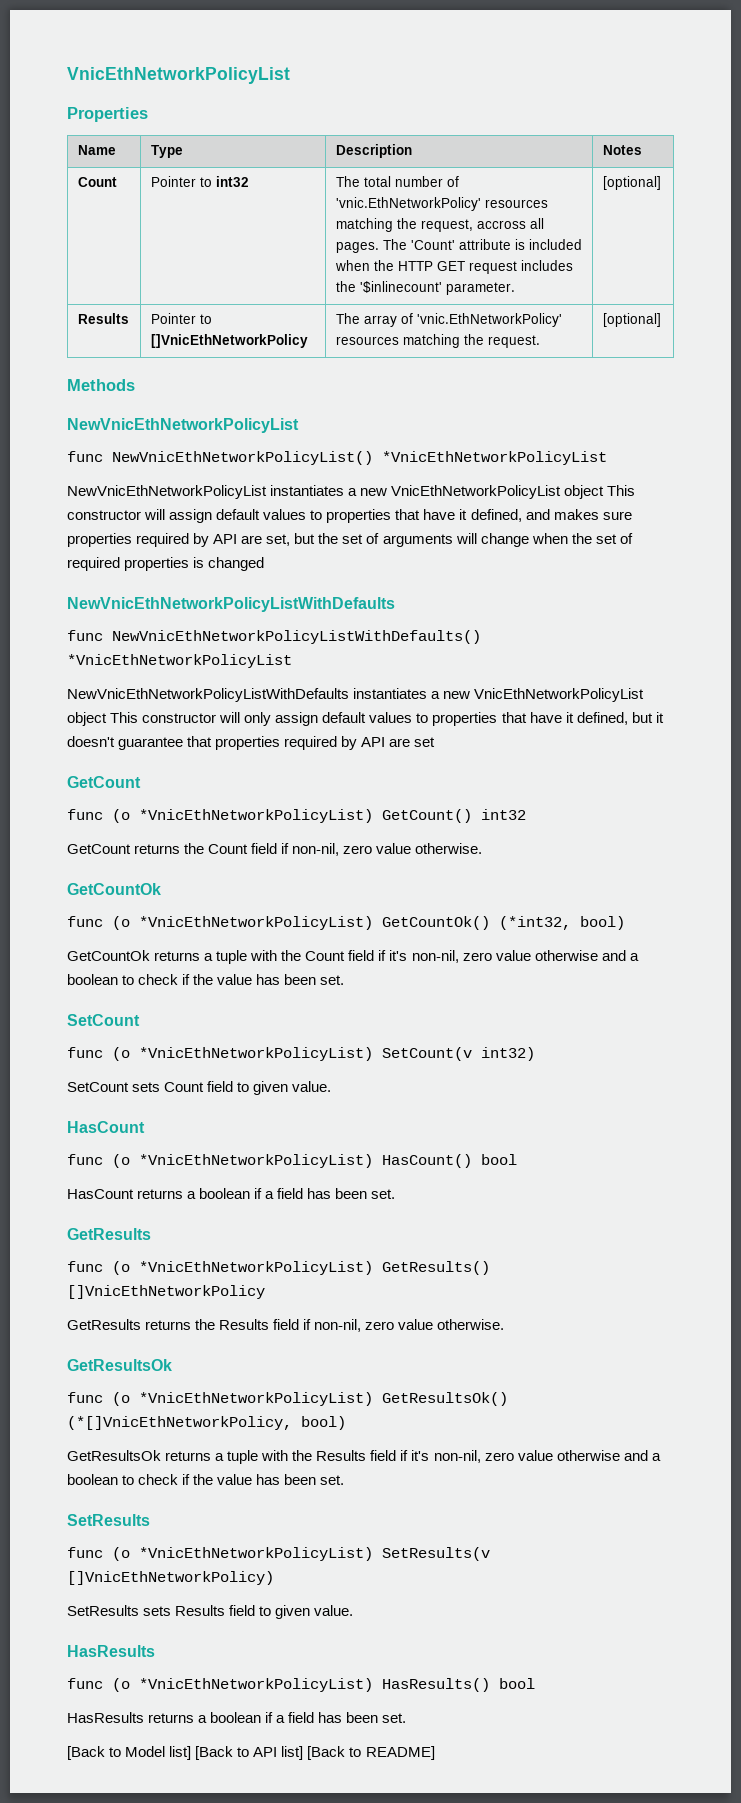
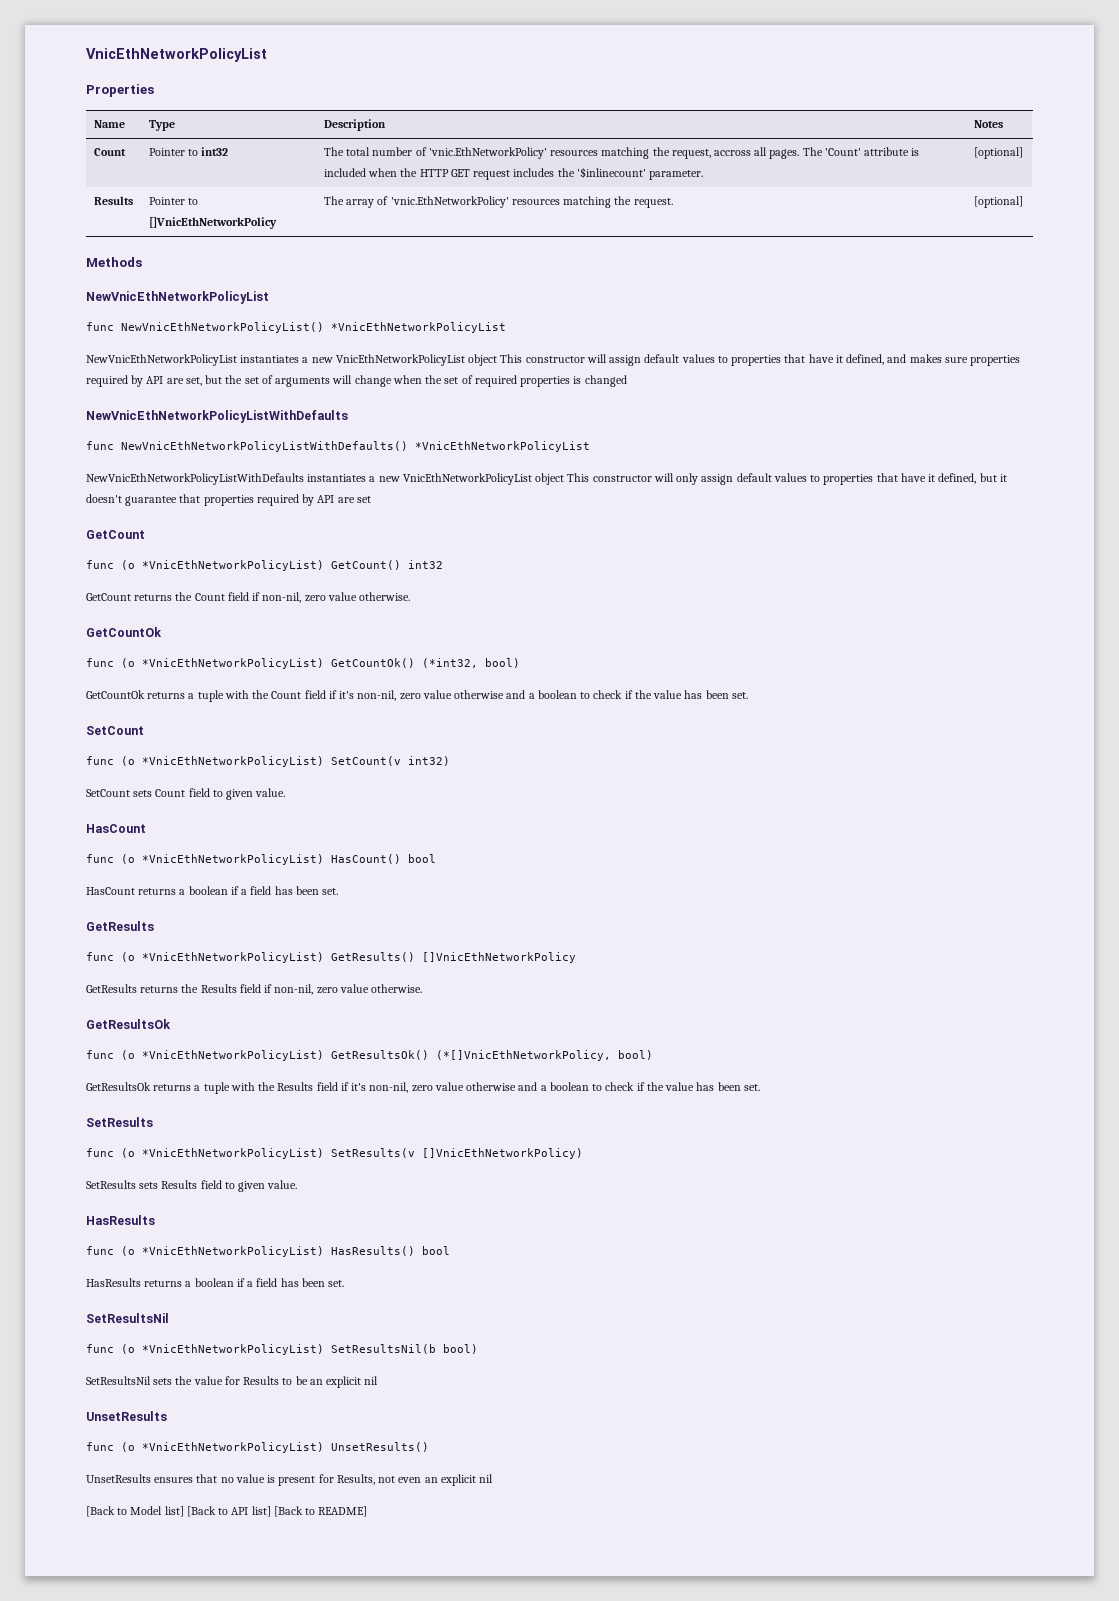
(407, 1718) none -> [86,1313,169,1323] [86,1344,478,1355] [86,1376,379,1388] [86,1411,167,1421] [86,1442,429,1453] [86,1474,494,1486] // SetResultsNil // func (o *VnicEthNetworkPolicyList) SetResultsNil(b bool) // SetResultsNil sets the value for Results to be an explicit nil // UnsetResults // func (o *VnicEthNetworkPolicyList) UnsetResults() // UnsetResults ensures that no value is present for Results, not even an explicit nil

